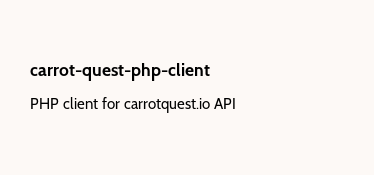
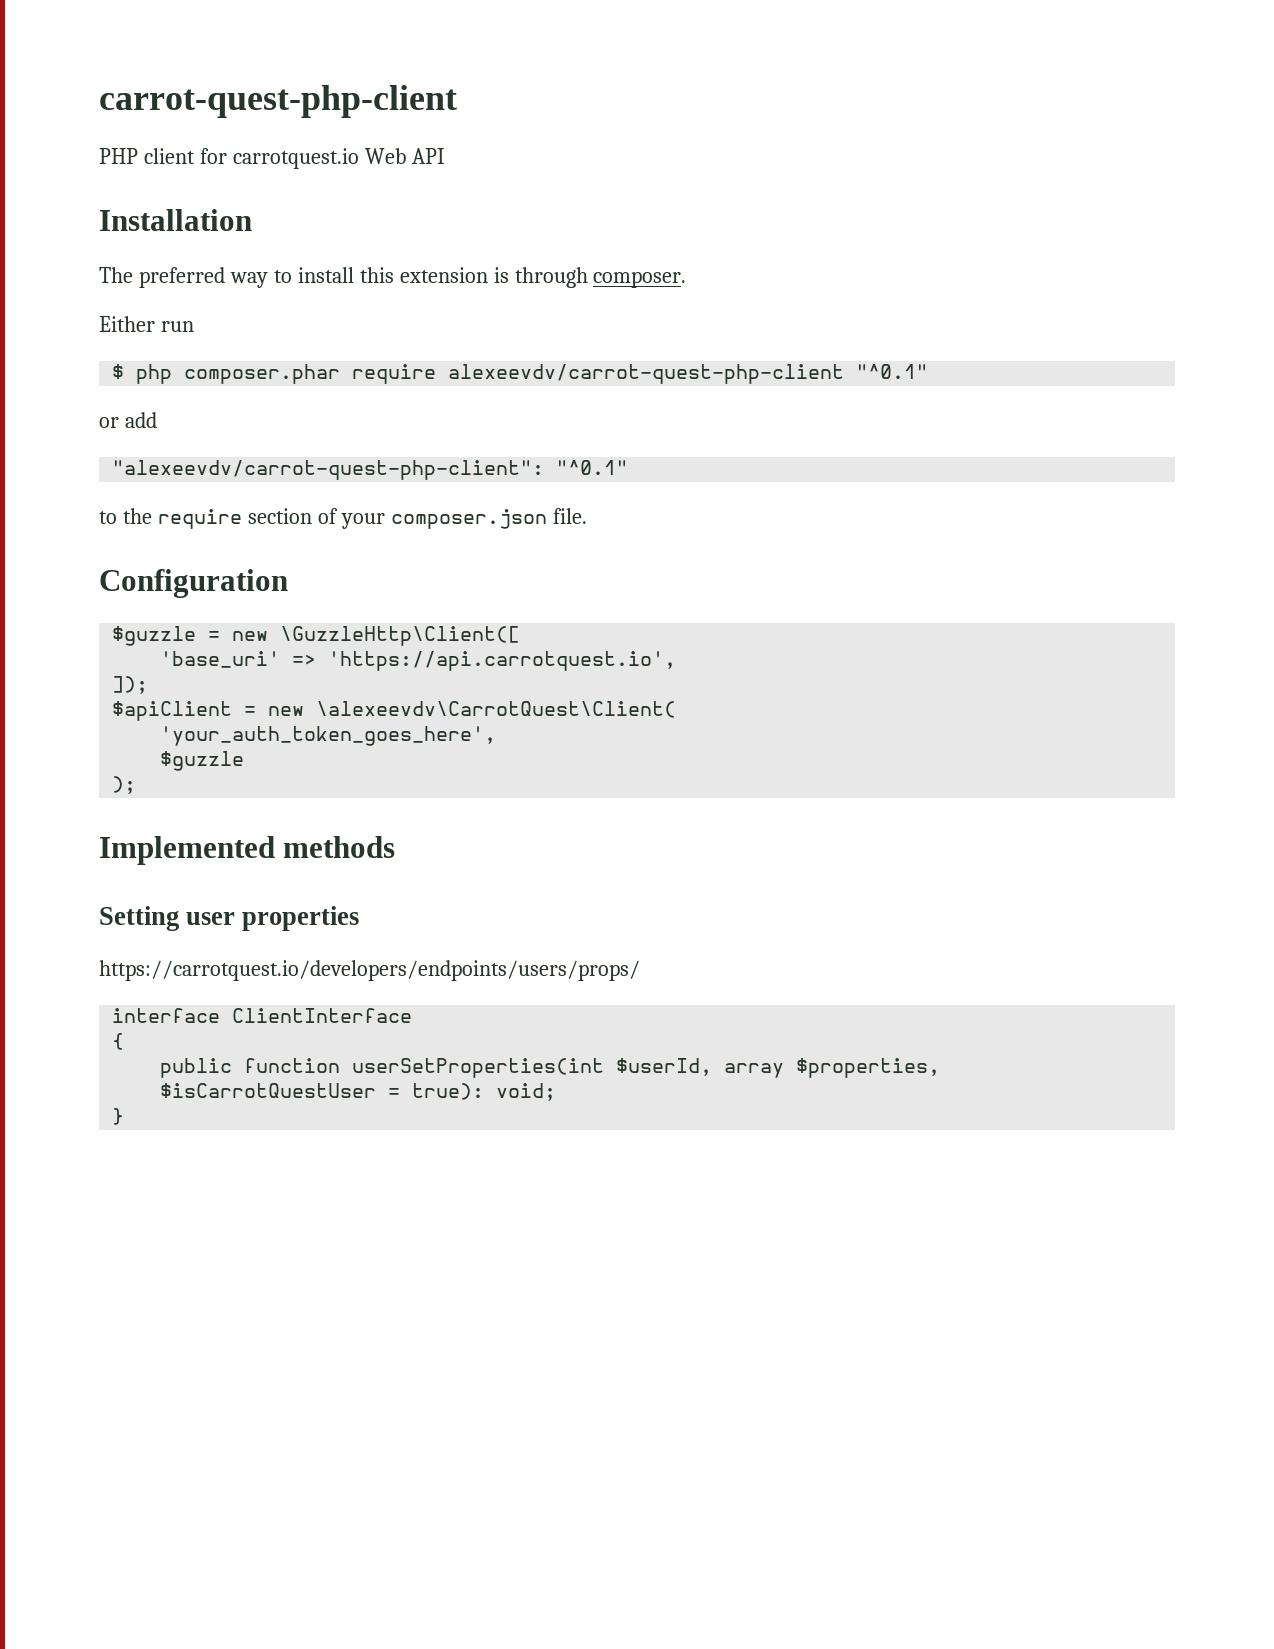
(211, 105) none -> [364,148,406,164] Web
(237, 103) none -> [99,209,252,231] [99,267,687,288] [99,316,194,332] [112,364,929,384] [99,412,157,428] [112,460,629,480] [99,508,587,529] [99,569,288,598] [112,626,521,646] [160,651,677,671] [112,676,149,694] [112,701,677,721] [160,726,497,746] [160,751,245,771] [112,776,137,794] [99,836,396,865] [99,906,360,931] [99,960,640,981] [112,1008,413,1023] [112,1033,125,1050] [160,1058,941,1078] [160,1083,557,1101] [112,1108,125,1125] // Installation // The preferred way to install this extension is through composer. // Either run // $ php composer.phar require alexeevdv/carrot-quest-php-client "^0.1" // or add // "alexeevdv/carrot-quest-php-client": "^0.1" // to the require section of your composer.json file. // Configuration // $guzzle = new \GuzzleHttp\Client([ // 'base_uri' => 'https://api.carrotquest.io', // ]); // $apiClient = new \alexeevdv\CarrotQuest\Client( // 'your_auth_token_goes_here', // $guzzle // ); // Implemented methods // Setting user properties // https://carrotquest.io/developers/endpoints/users/props/ // interface ClientInterface // { // public function userSetProperties(int $userId, array $properties, $isCarrotQuestUser = true): void; // }

